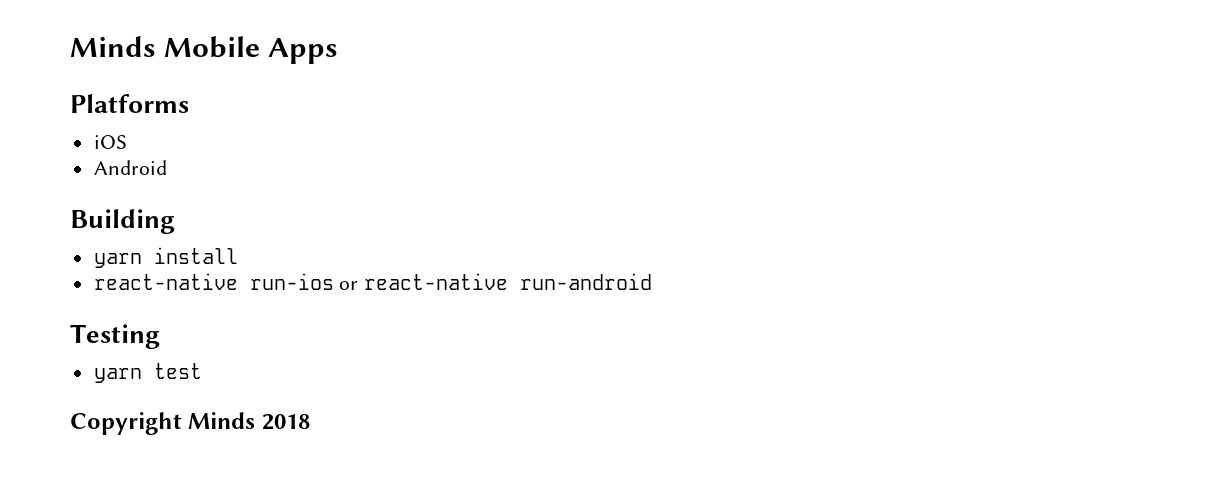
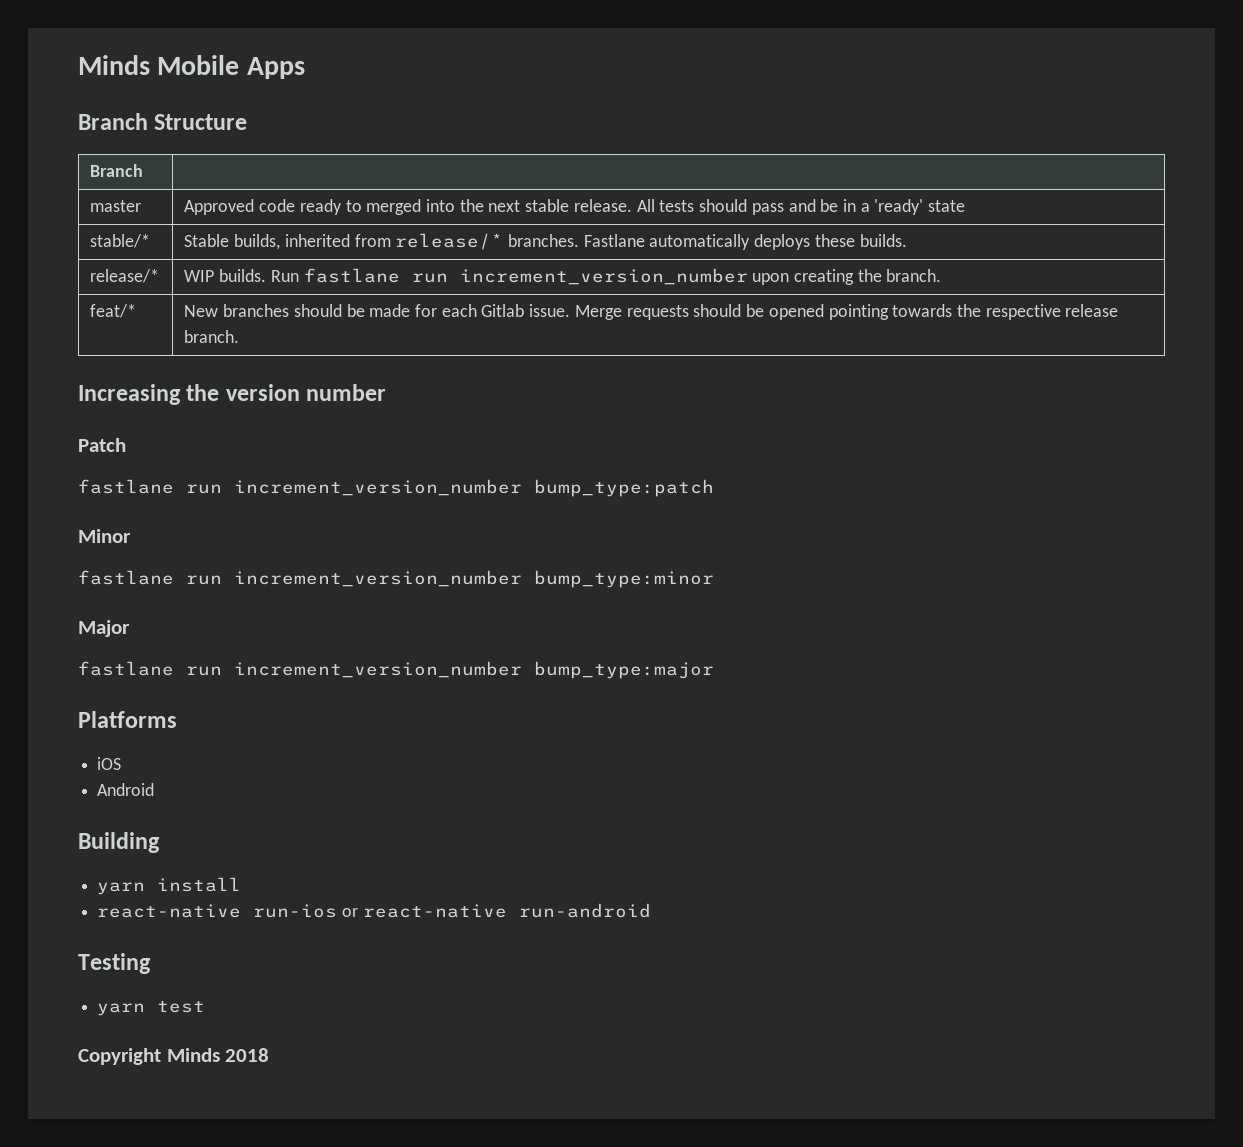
(339, 51) none -> [78,113,248,130] [90,164,144,177] [90,200,142,212] [184,199,966,215] [90,234,151,248] [184,233,907,250] [90,269,160,283] [184,268,942,285] [90,304,137,318] [184,304,1119,320] [184,330,240,343] [78,384,387,405] [78,438,126,452] [78,479,714,497] [78,529,131,543] [78,570,714,588] [78,620,130,637] [78,661,714,679] // Branch Structure // Branch | // master | Approved code ready to merged into the next stable release. All tests should pass and be in a 'ready' state // stable/* | Stable builds, inherited from release/* branches. Fastlane automatically deploys these builds. // release/* | WIP builds. Run fastlane run increment_version_number upon creating the branch. // feat/* | New branches should be made for each Gitlab issue. Merge requests should be opened pointing towards the respective release branch. // Increasing the version number // Patch // fastlane run increment_version_number bump_type:patch // Minor // fastlane run increment_version_number bump_type:minor // Major // fastlane run increment_version_number bump_type:major

